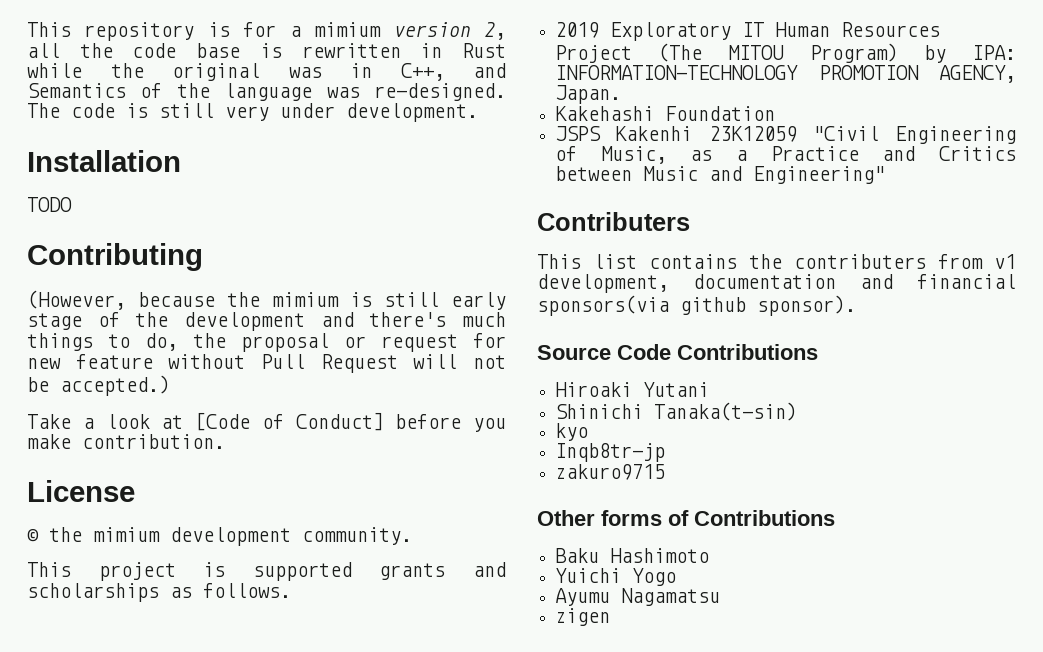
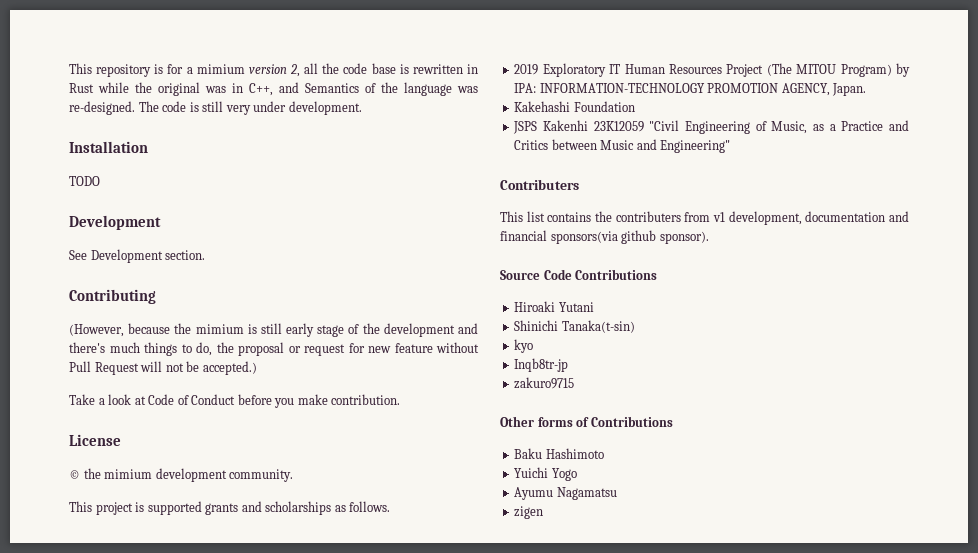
(72, 204) none -> [69,215,161,230] [69,249,206,263] // Development // See Development section.
[195,412,384,431] [Code of Conduct] -> [148,394,236,405] Code of Conduct

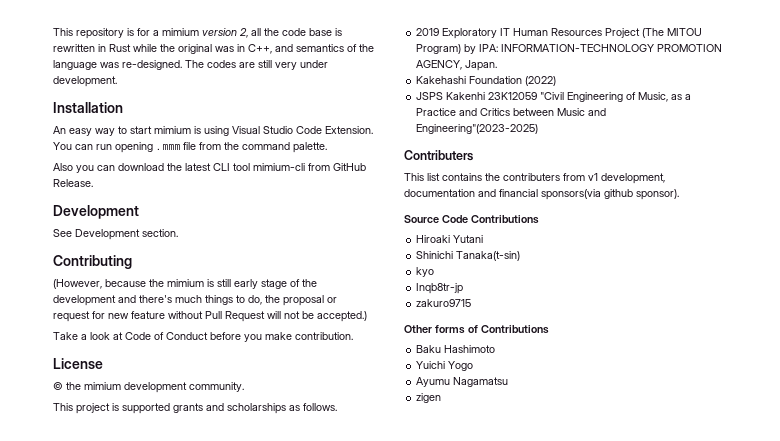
[305,83,359,93] Semantics -> [296,44,344,52] semantics
[162,101,199,112] code is -> [207,60,255,68] codes are
[69,176,100,186] TODO -> [53,126,373,136] [53,142,327,153] [53,163,366,173] [53,179,93,187] An easy way to start mimium is using Visual Studio Code Extension. You can run opening .mmm file from the command palette. // Also you can download the latest CLI tool mimium-cli from GitHub Release.
(635, 106) none -> [525,76,557,86] (2022)
[660,140,731,153] Engineering" -> [416,124,539,134] Engineering"(2023-2025)

